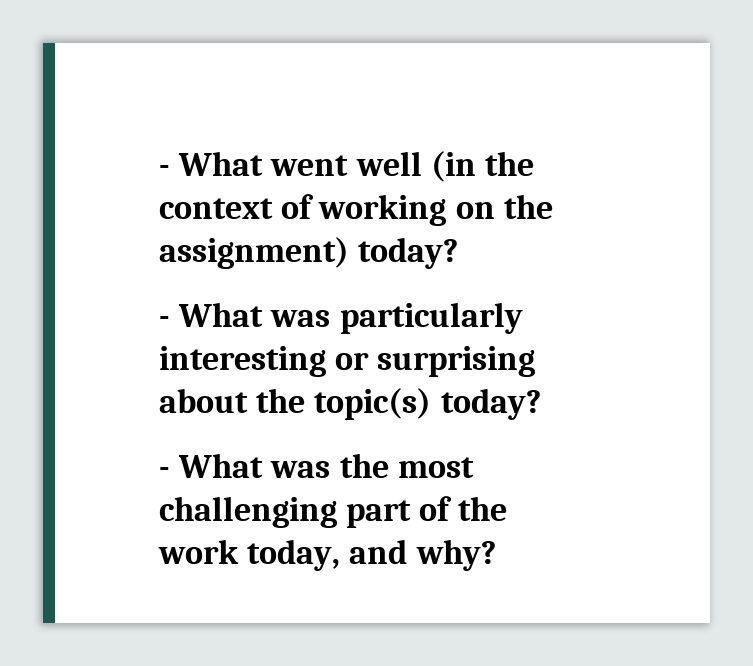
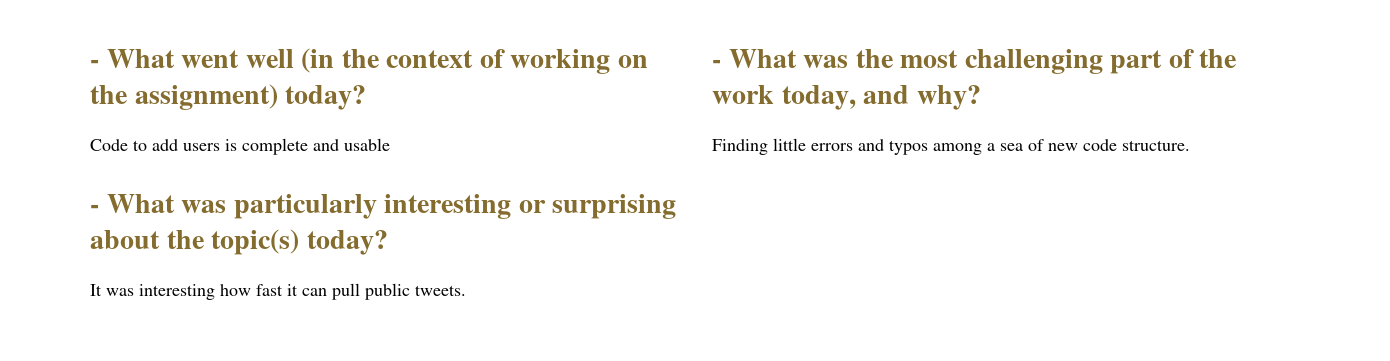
(459, 253) none -> [90,138,390,155] // Code to add users is complete and usable
(541, 404) none -> [90,283,466,300] // It was interesting how fast it can pull public tweets.
(496, 555) none -> [712,138,1190,155] // Finding little errors and typos among a sea of new code structure.

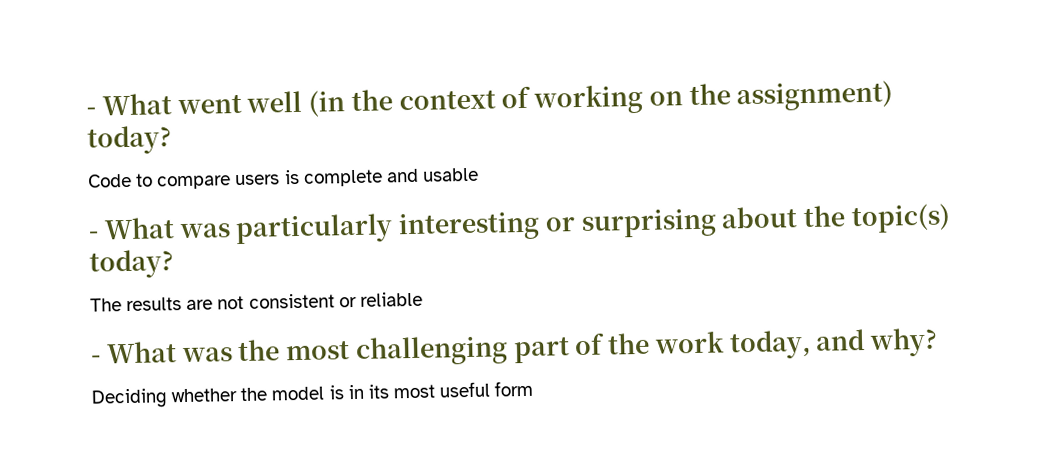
[152,139,178,151] add -> [157,175,232,190] compare
[90,283,466,300] It was interesting how fast it can pull public tweets. -> [90,291,423,312] The results are not consistent or reliable
[712,138,1190,155] Finding little errors and typos among a sea of new code structure. -> [91,380,534,409] Deciding whether the model is in its most useful form

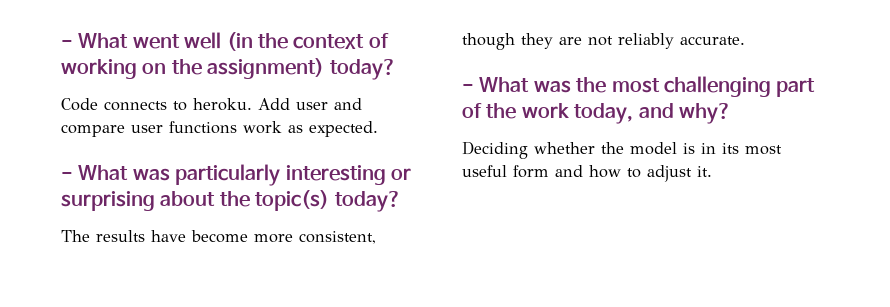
[135,167,479,190] to compare users is complete and usable -> [104,98,362,111] [61,121,378,137] connects to heroku. Add user and compare user functions work as expected.
[186,291,423,310] are not consistent or reliable -> [151,230,376,244] [462,33,745,50] have become more consistent, though they are not reliably accurate.
(534, 388) none -> [555,165,712,182] and how to adjust it.

